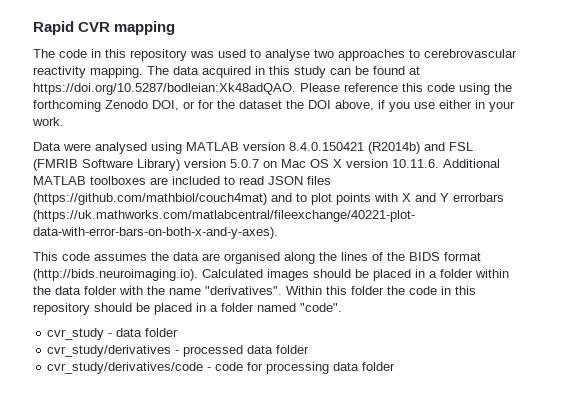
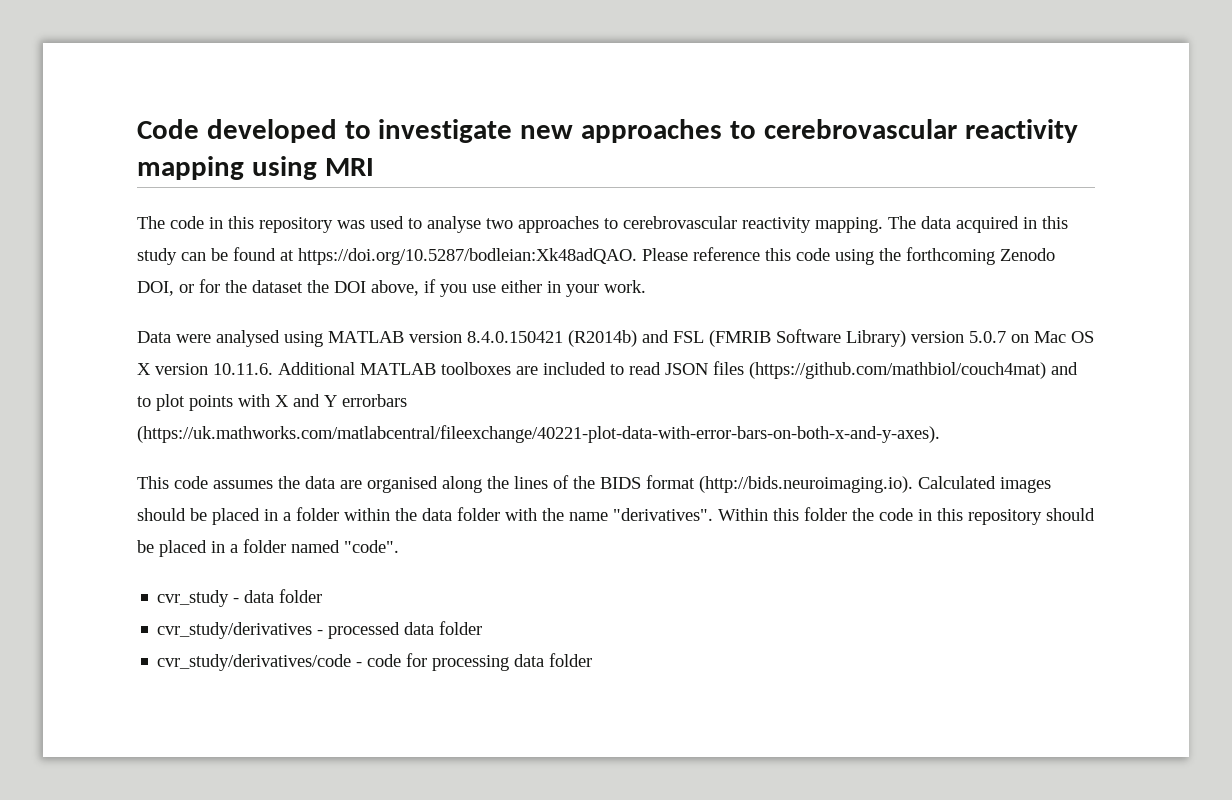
[33,21,111,35] Rapid CVR -> [137,119,1078,143] Code developed to investigate new approaches to cerebrovascular reactivity
(176, 28) none -> [251,156,374,180] using MRI
[33,210,415,222] [33,227,278,239] (https://uk.mathworks.com/matlabcentral/fileexchange/40221-plot- data-with-error-bars-on-both-x-and-y-axes). -> [137,425,940,443] (https://uk.mathworks.com/matlabcentral/fileexchange/40221-plot-data-with-error-bars-on-both-x-and-y-axes).

